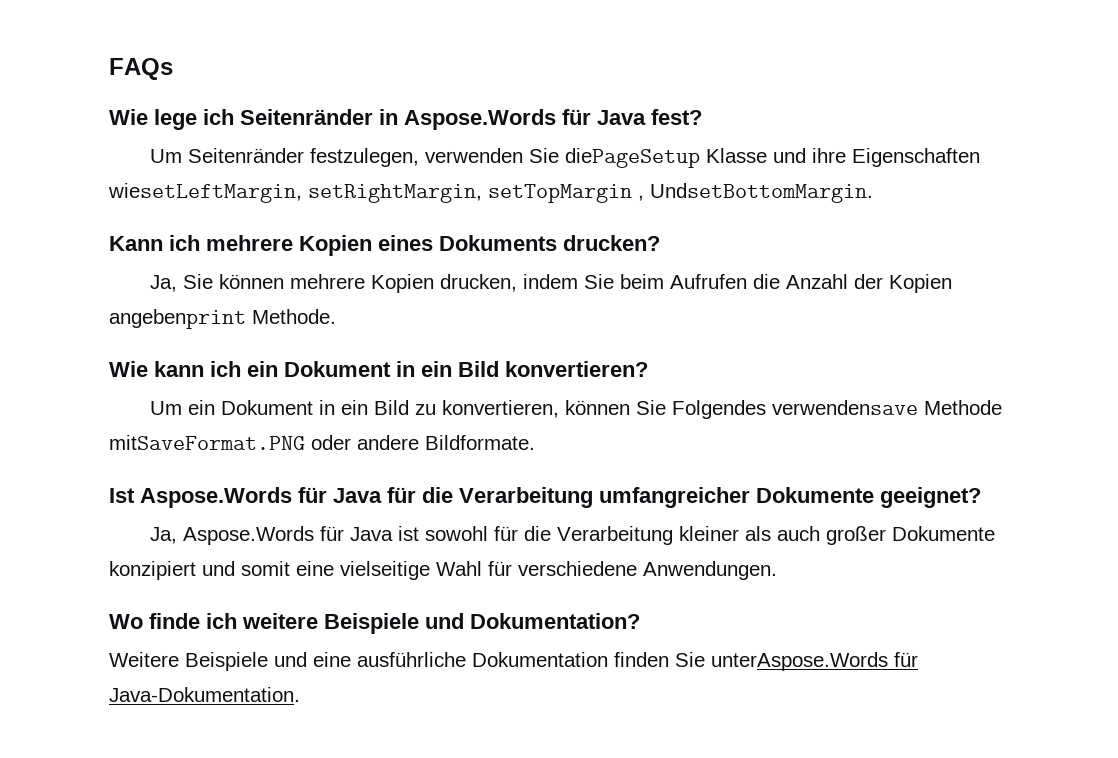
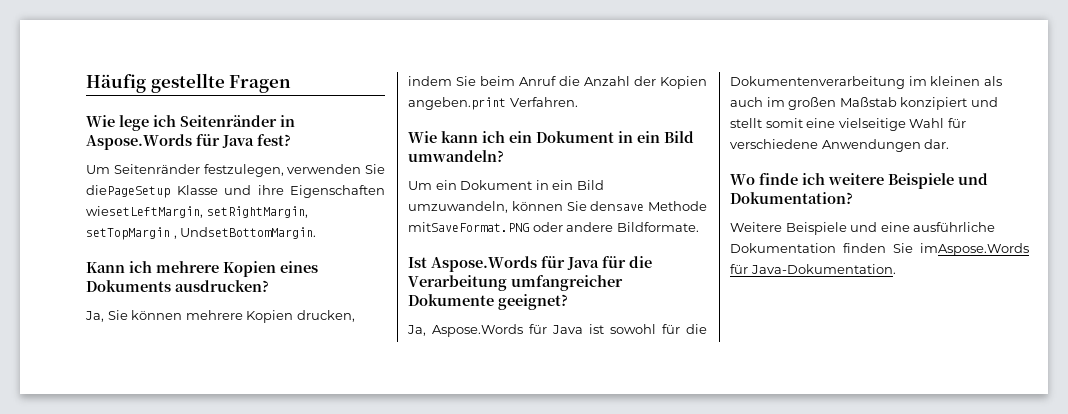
[109,58,173,80] FAQs -> [86,73,292,93] Häufig gestellte Fragen
[563,235,660,251] drucken? -> [175,280,269,292] ausdrucken?
[670,274,748,289] Aufrufen -> [519,76,556,86] Anruf
[109,309,336,329] angebenprint Methode. -> [408,97,578,110] angeben.print Verfahren.
[505,361,648,377] konvertieren? -> [408,150,504,162] umwandeln?
[415,400,919,419] zu konvertieren, können Sie Folgendes verwendensave -> [408,201,645,213] umzuwandeln, können Sie densave
[557,526,996,545] Verarbeitung kleiner als auch großer Dokumente -> [730,76,1002,89] [730,97,897,110] Dokumentenverarbeitung im kleinen als auch im großen Maßstab
(235, 568) none -> [730,118,762,128] stellt
[643,561,777,580] Anwendungen. -> [821,139,950,152] Anwendungen dar.
[711,652,888,671] unterAspose.Words -> [920,243,1029,256] imAspose.Words

